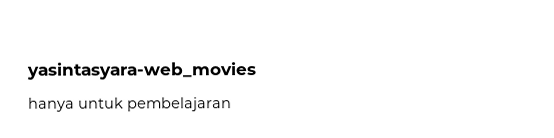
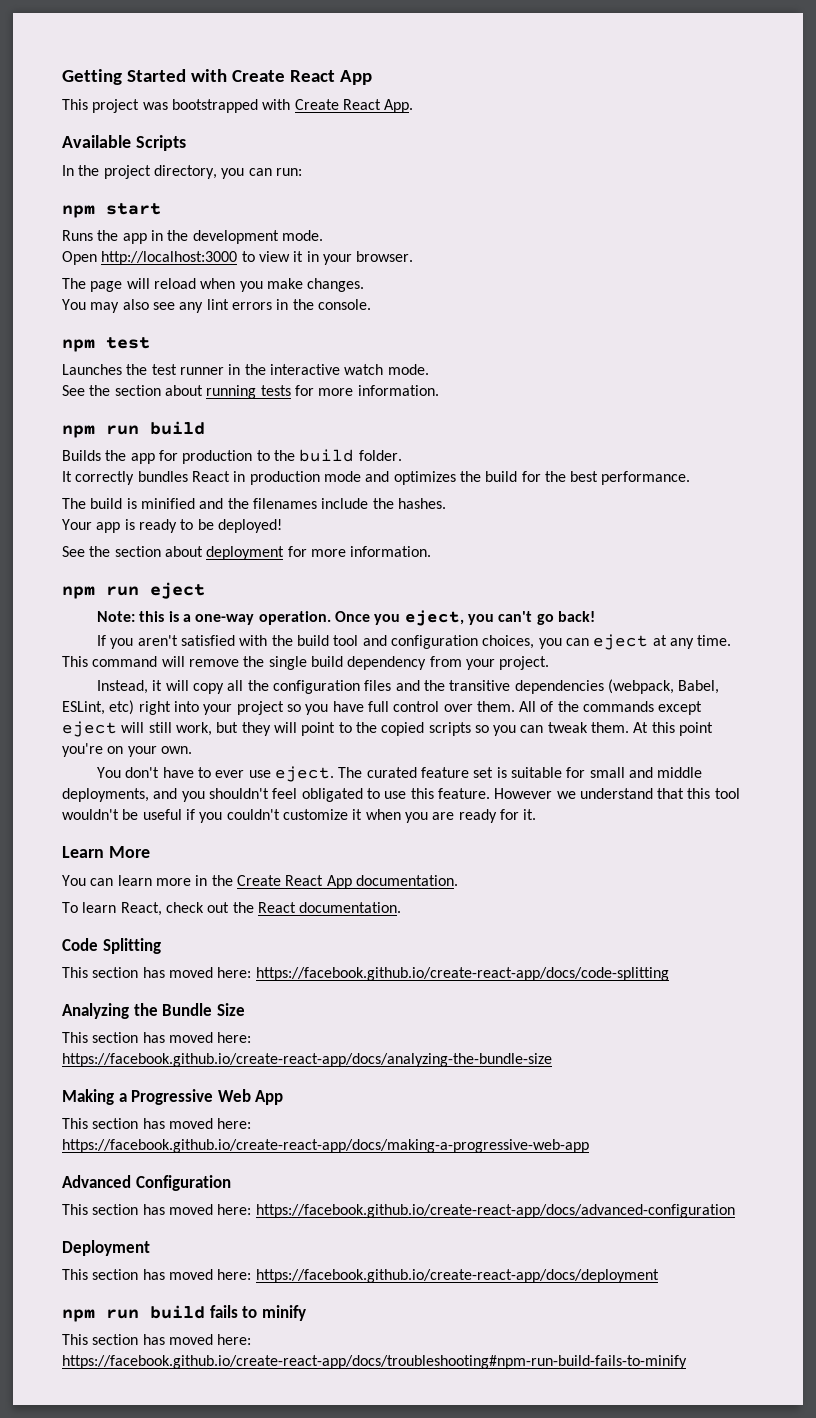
[26,62,257,80] [28,97,232,112] yasintasyara-web_movies // hanya untuk pembelajaran -> [62,69,372,85] [62,99,414,113] [62,135,186,151] [62,165,302,179] [62,203,161,218] [62,230,323,244] [62,251,414,265] [62,278,365,292] [62,299,371,313] [62,337,150,352] [62,364,429,375] [62,385,439,399] [62,421,205,438] [62,449,402,464] [62,471,691,485] [62,498,446,509] [62,519,282,533] [62,546,432,560] [62,582,205,599] [97,610,595,626] [97,634,732,650] [62,656,550,670] [97,679,720,694] [62,700,703,715] [62,721,714,737] [62,743,192,757] [97,766,703,782] [62,788,740,802] [62,809,537,823] [62,846,150,858] [62,875,458,889] [62,902,402,916] [62,938,161,954] [62,967,669,981] [62,1003,245,1019] [62,1032,252,1043] [62,1053,552,1067] [62,1089,284,1105] [62,1118,252,1129] [62,1139,589,1153] [62,1175,231,1191] [62,1204,735,1218] [62,1240,150,1256] [62,1269,659,1283] [62,1305,306,1322] [62,1334,252,1345] [62,1355,687,1369] Getting Started with Create React App // This project was bootstrapped with Create React App. // Available Scripts // In the project directory, you can run: // npm start // Runs the app in the development mode. // Open http://localhost:3000 to view it in your browser. // The page will reload when you make changes. // You may also see any lint errors in the console. // npm test // Launches the test runner in the interactive watch mode. // See the section about running tests for more information. // npm run build // Builds the app for production to the build folder. // It correctly bundles React in production mode and optimizes the build for the best performance. // The build is minified and the filenames include the hashes. // Your app is ready to be deployed! // See the section about deployment for more information. // npm run eject // Note: this is a one-way operation. Once you eject, you can't go back! // If you aren't satisfied with the build tool and configuration choices, you can eject at any time. This command will remove the single build dependency from your project. // Instead, it will copy all the configuration files and the transitive dependencies (webpack, Babel, ESLint, etc) right into your project so you have full control over them. All of the commands except eject will still work, but they will point to the copied scripts so you can tweak them. At this point you're on your own. // You don't have to ever use eject. The curated feature set is suitable for small and middle deployments, and you shouldn't feel obligated to use this feature. However we understand that this tool wouldn't be useful if you couldn't customize it when you are ready for it. // Learn More // You can learn more in the Create React App documentation. // To learn React, check out the React documentation. // Code Splitting // This section has moved here: https://facebook.github.io/create-react-app/docs/code-splitting // Analyzing the Bundle Size // This section has moved here: https://facebook.github.io/create-react-app/docs/analyzing-the-bundle-size // Making a Progressive Web App // This section has moved here: https://facebook.github.io/create-react-app/docs/making-a-progressive-web-app // Advanced Configuration // This section has moved here: https://facebook.github.io/create-react-app/docs/advanced-configuration // Deployment // This section has moved here: https://facebook.github.io/create-react-app/docs/deployment // npm run build fails to minify // This section has moved here: https://facebook.github.io/create-react-app/docs/troubleshooting#npm-run-build-fails-to-minify

